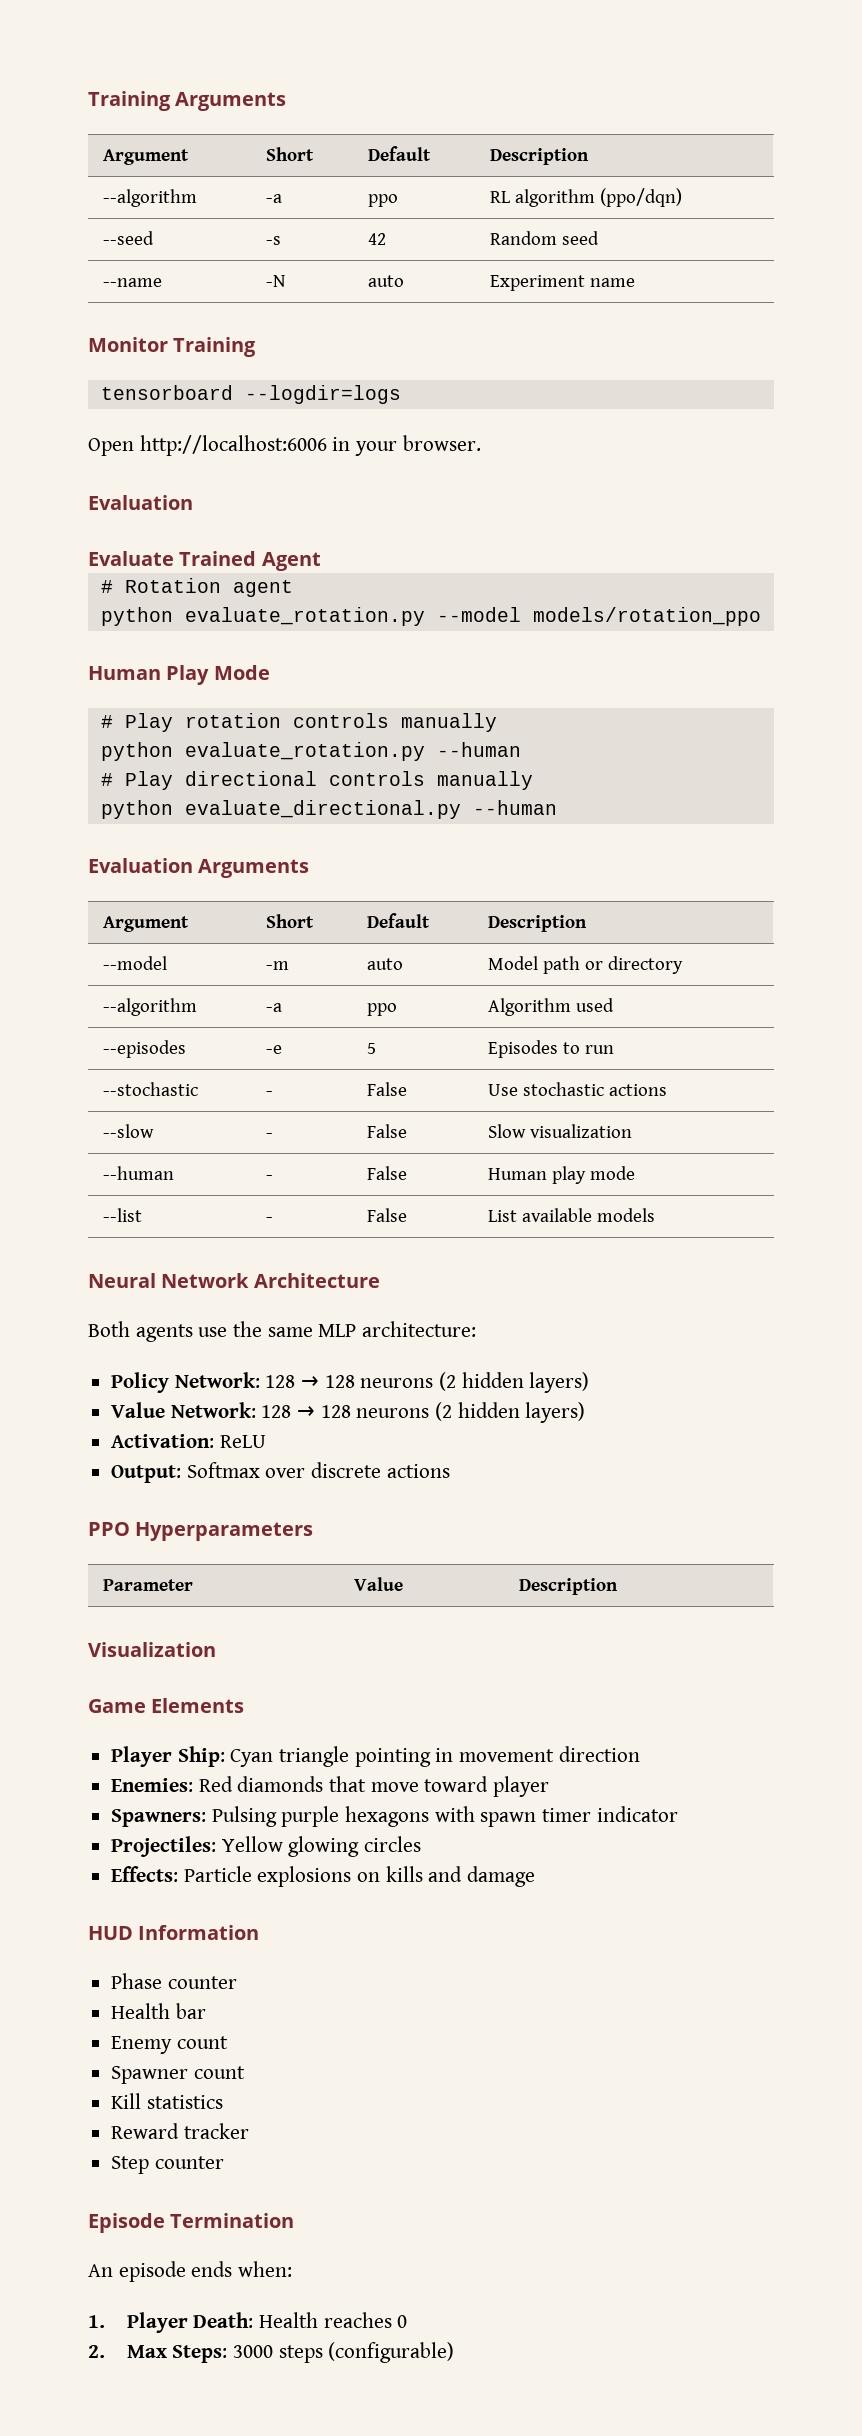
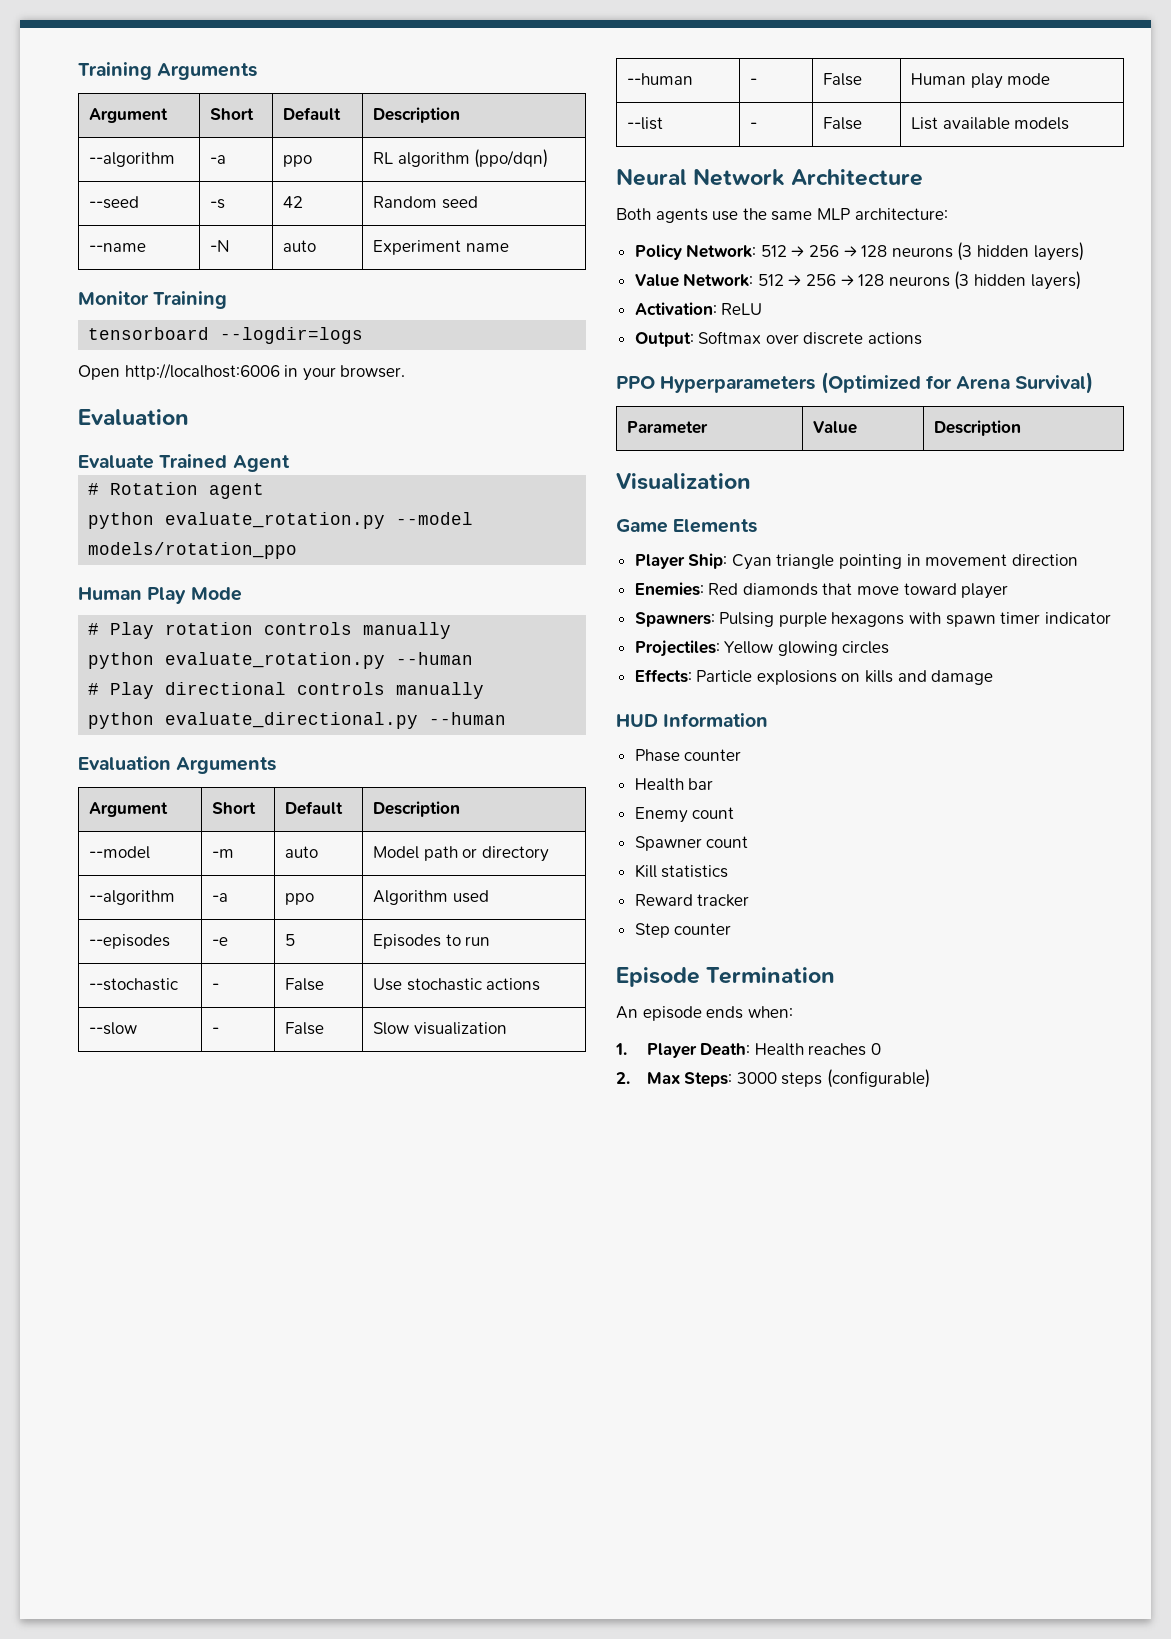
[265,1372,457,1391] 128 → 128 neurons (2 -> [760,242,973,261] 512 → 256 → 128 neurons (3
[261,1402,453,1421] 128 → 128 neurons (2 -> [757,271,970,290] 512 → 256 → 128 neurons (3
(314, 1531) none -> [820,372,1094,394] (Optimized for Arena Survival)

